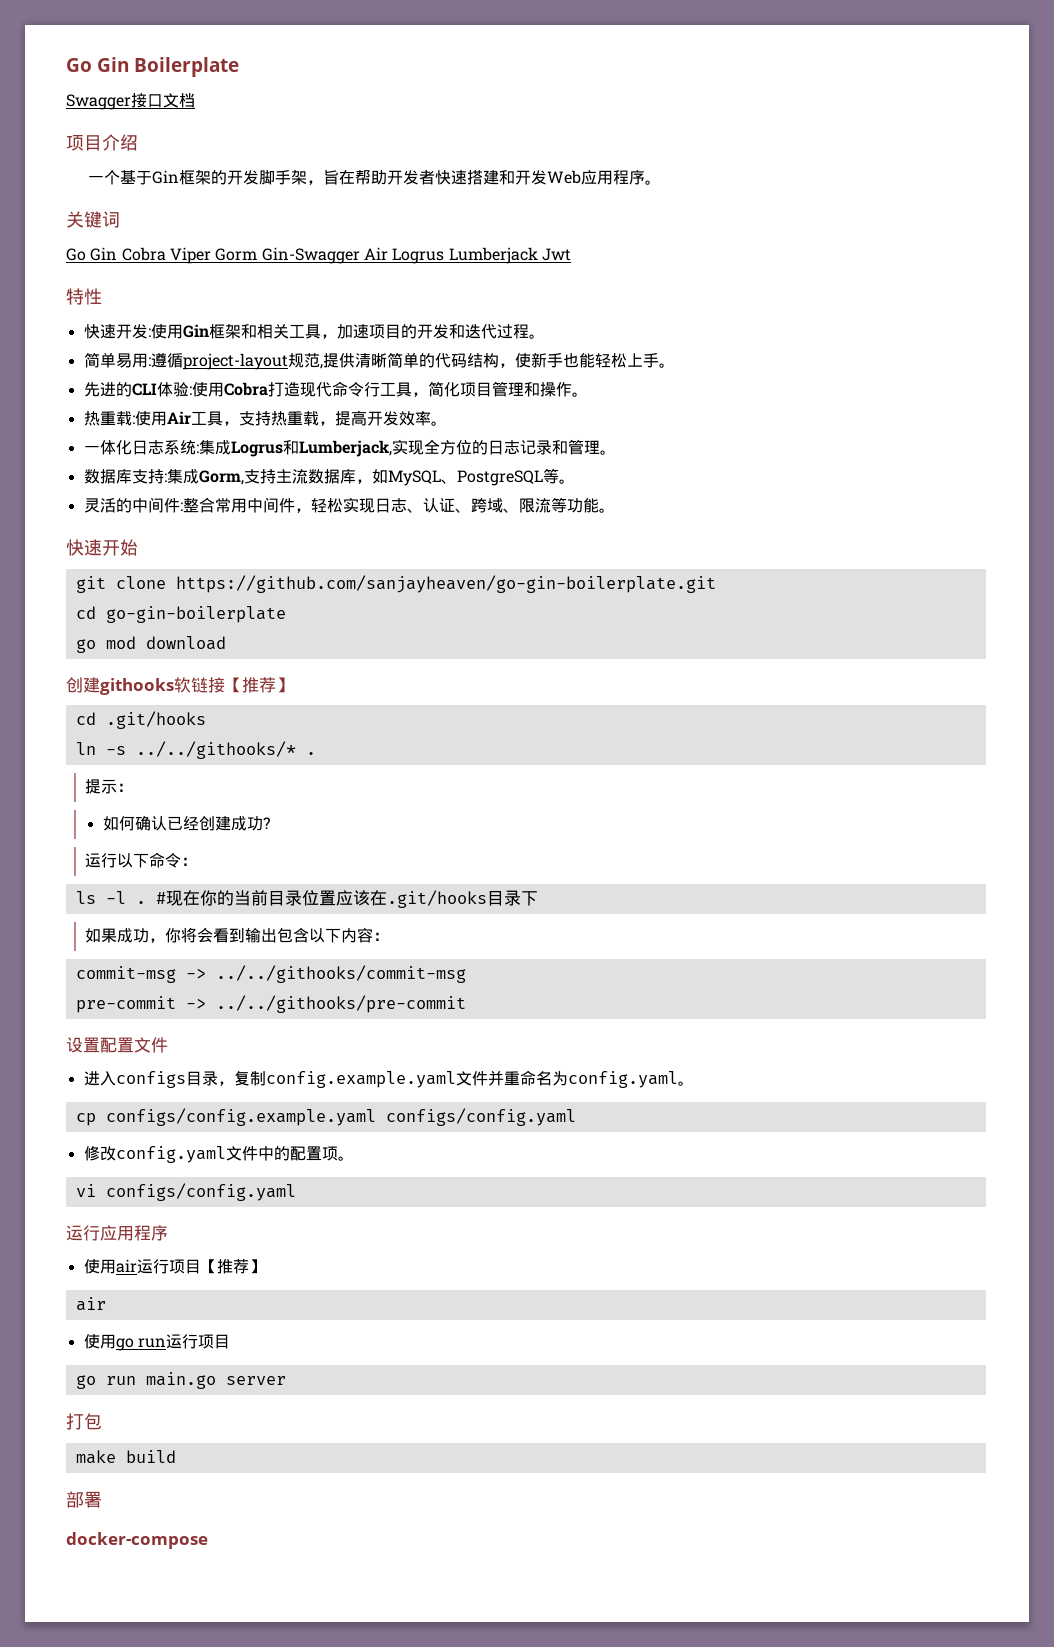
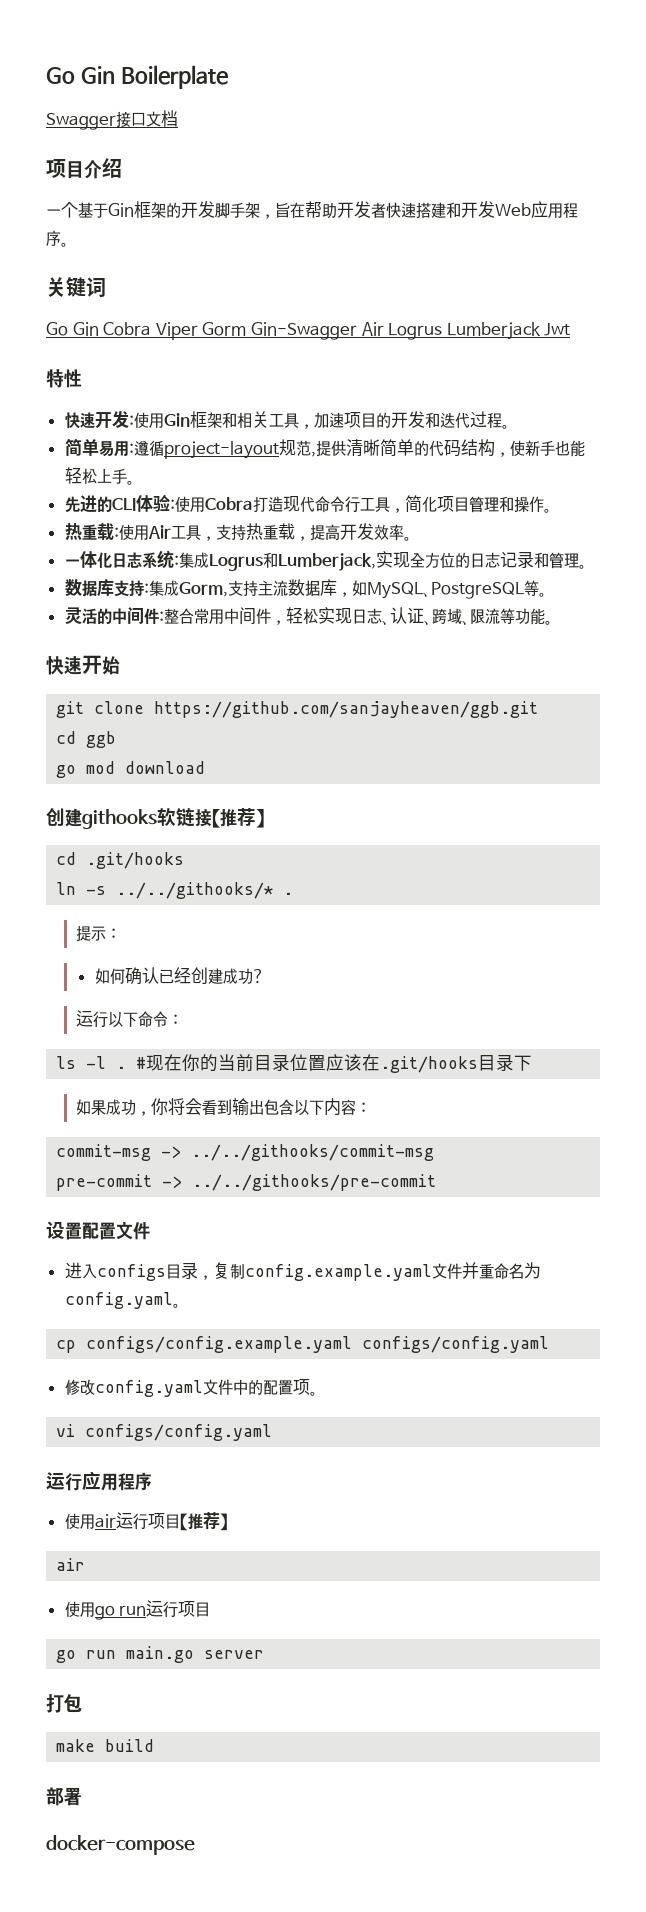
[175,575,716,593] [75,606,286,623] https://github.com/sanjayheaven/go-gin-boilerplate.git // cd go-gin-boilerplate -> [154,701,539,718] [56,731,117,748] https://github.com/sanjayheaven/ggb.git // cd ggb

